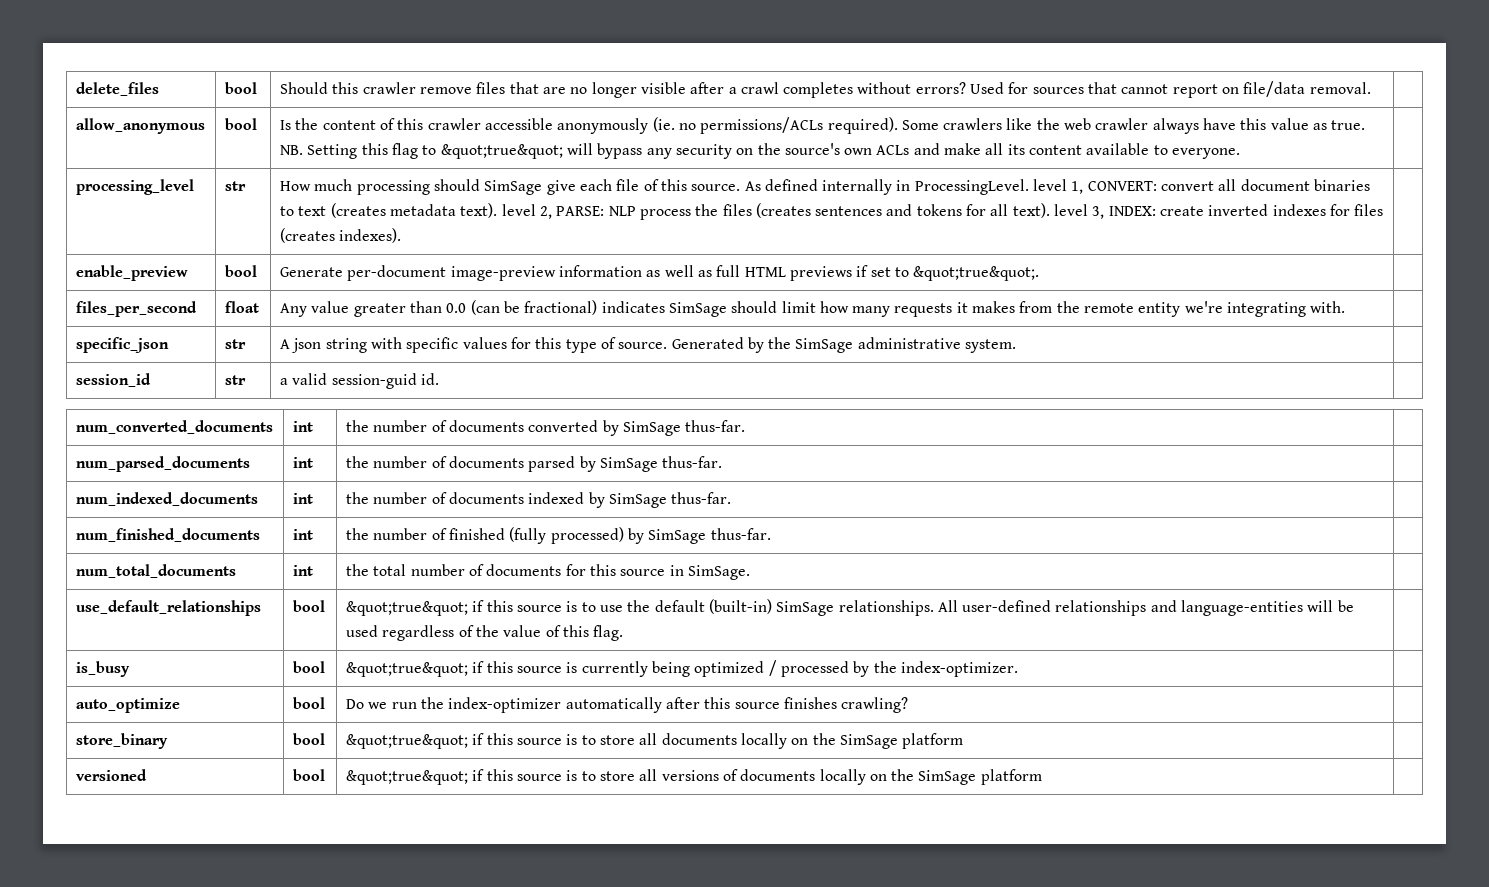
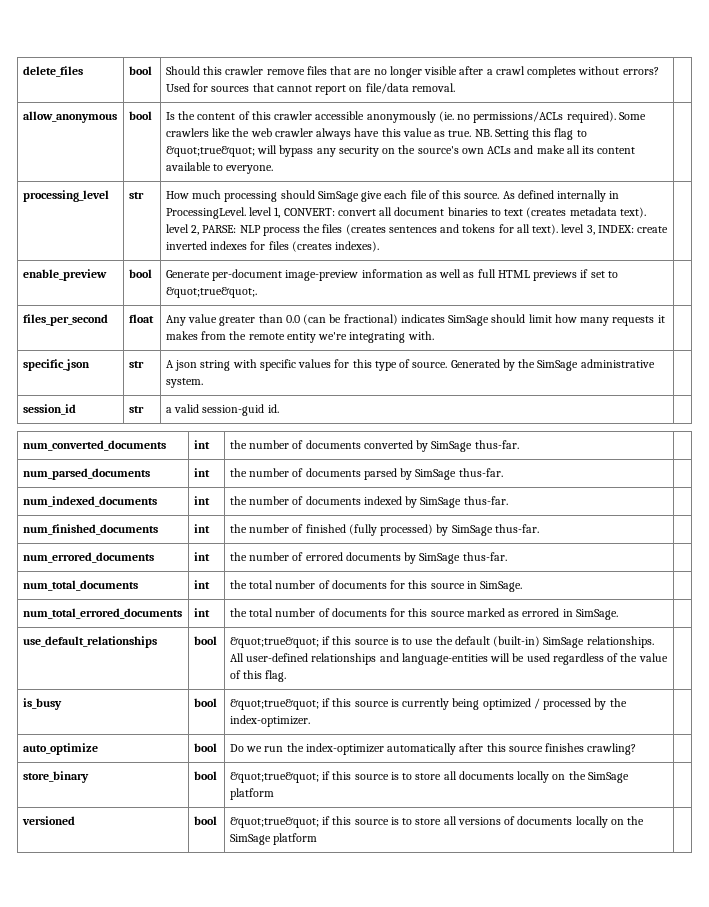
(771, 534) none -> [22,552,154,563] [193,552,210,561] [229,552,507,564] // num_errored_documents | int | the number of errored documents by SimSage thus-far. |
(750, 572) none -> [22,608,182,619] [193,608,210,617] [229,608,618,620] // num_total_errored_documents | int | the total number of documents for this source marked as errored in SimSage. |

